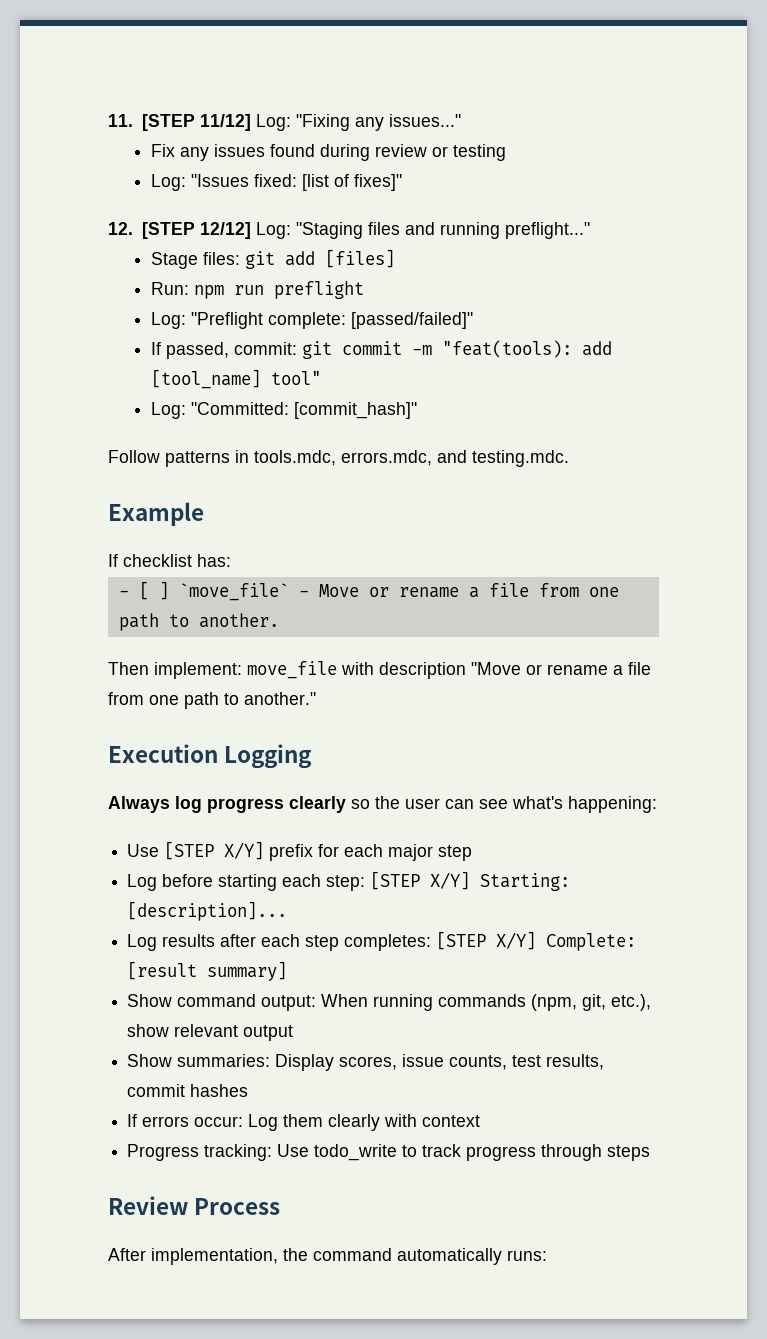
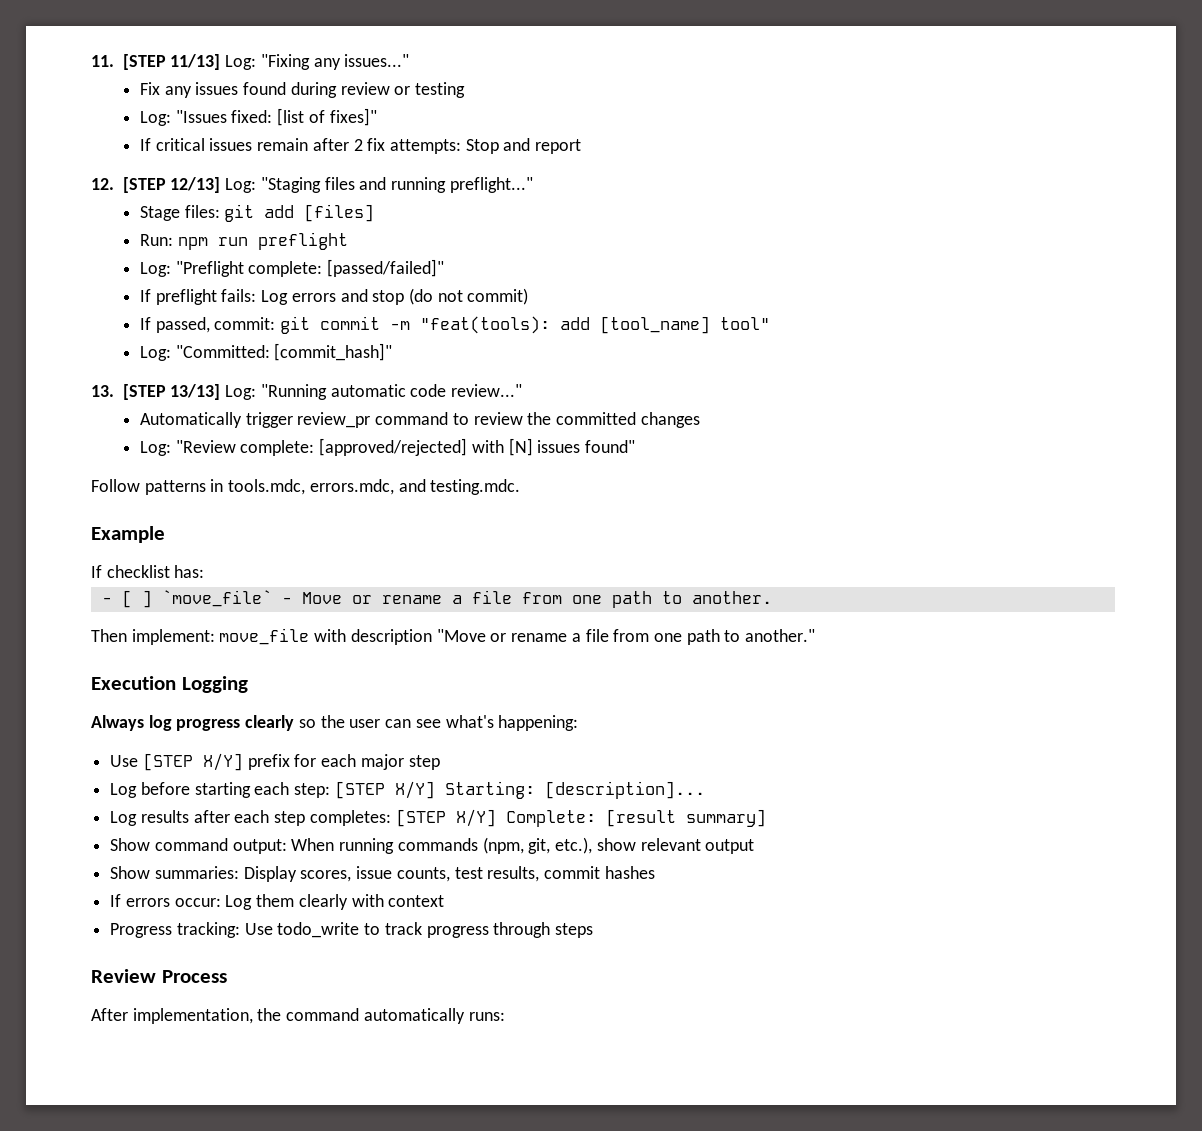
[199,114,251,131] 11/12] -> [170,54,221,70] 11/13]
(402, 182) none -> [139,138,582,154] // If critical issues remain after 2 fix attempts: Stop and report
[199,222,251,239] 12/12] -> [170,177,221,193] 12/13]
(473, 320) none -> [139,288,529,305] // If preflight fails: Log errors and stop (do not commit)
(417, 410) none -> [91,384,523,400] [139,412,700,428] [139,438,636,456] // 13. [STEP 13/13] Log: "Running automatic code review..." // Automatically trigger review_pr command to review the committed changes // Log: "Review complete: [approved/rejected] with [N] issues found"

